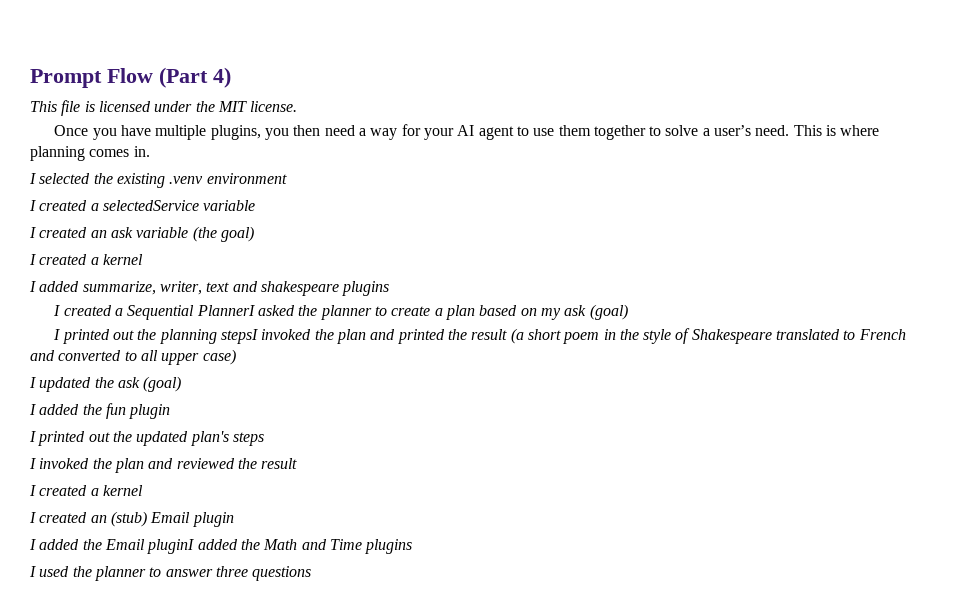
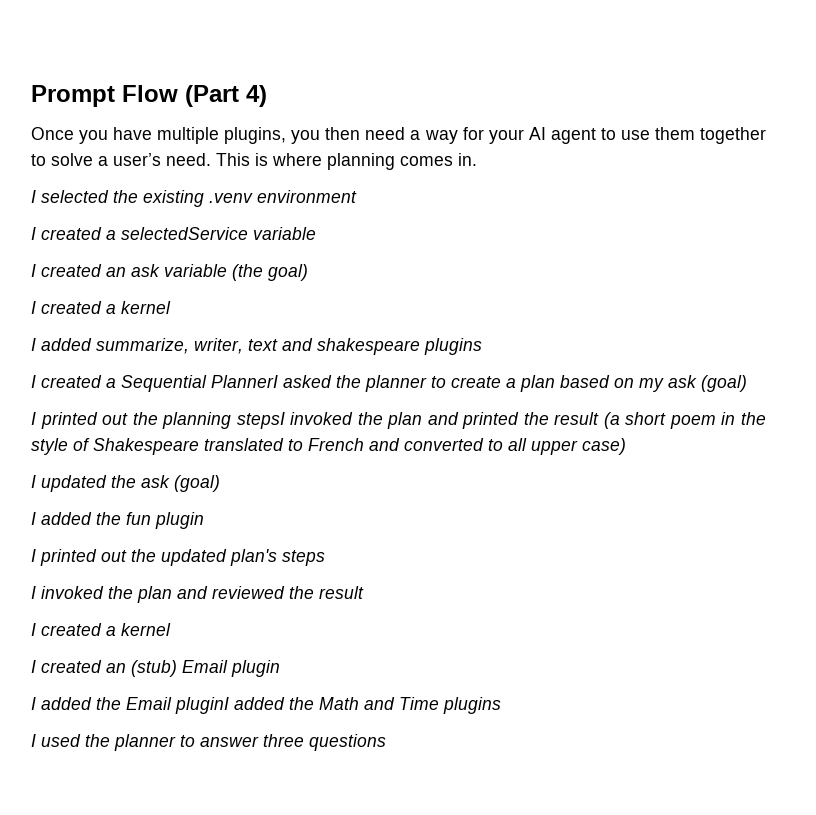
[30,100,298,116] // This file is licensed under the MIT license. -> (267, 96) none

